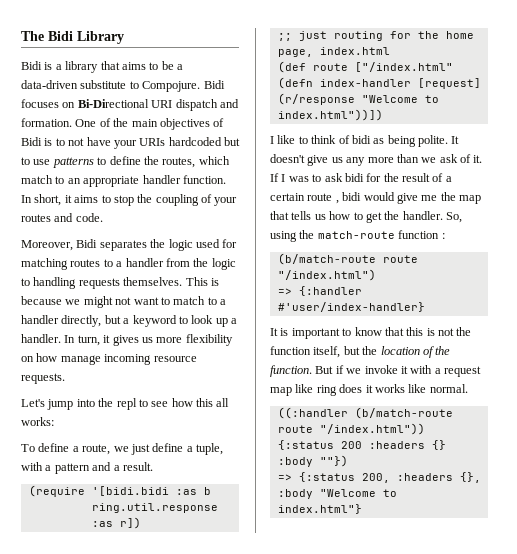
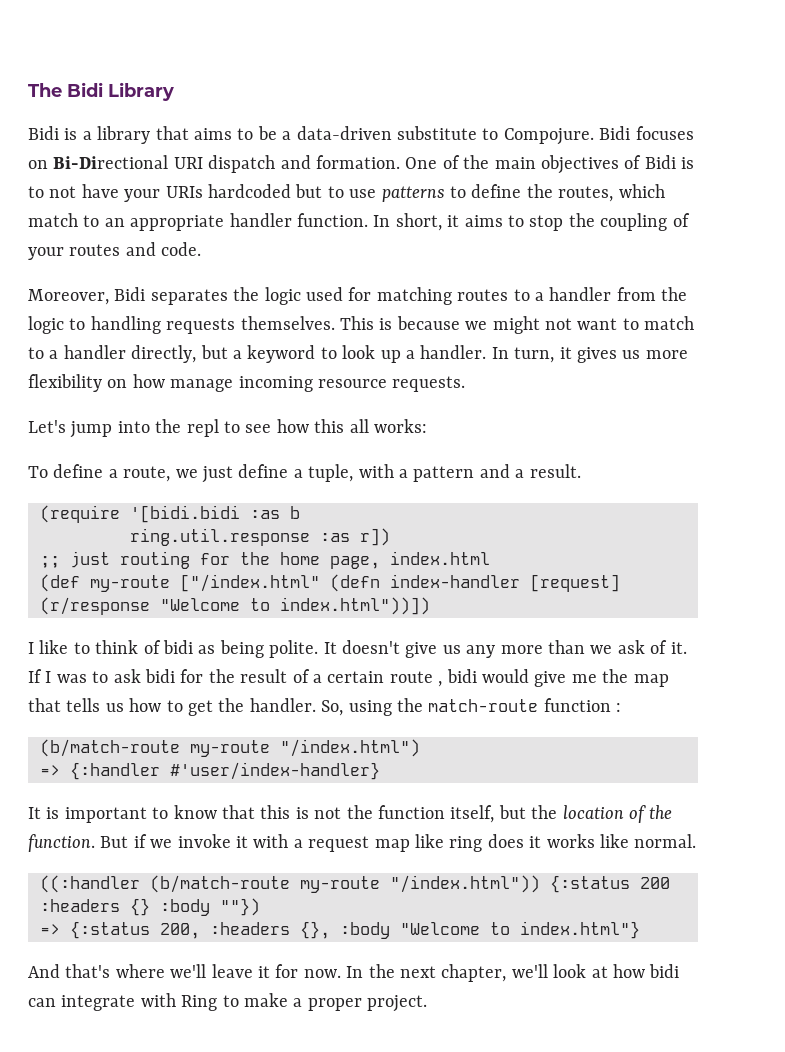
[312,63,348,71] route -> [90,575,170,592] my-route
[382,255,418,263] route -> [190,740,270,757] my-route
[277,425,313,433] route -> [300,876,380,893] my-route
(362, 509) none -> [28,964,680,982] [28,993,428,1012] // And that's where we'll leave it for now. In the next chapter, we'll look at how bidi can integrate with Ring to make a proper project.

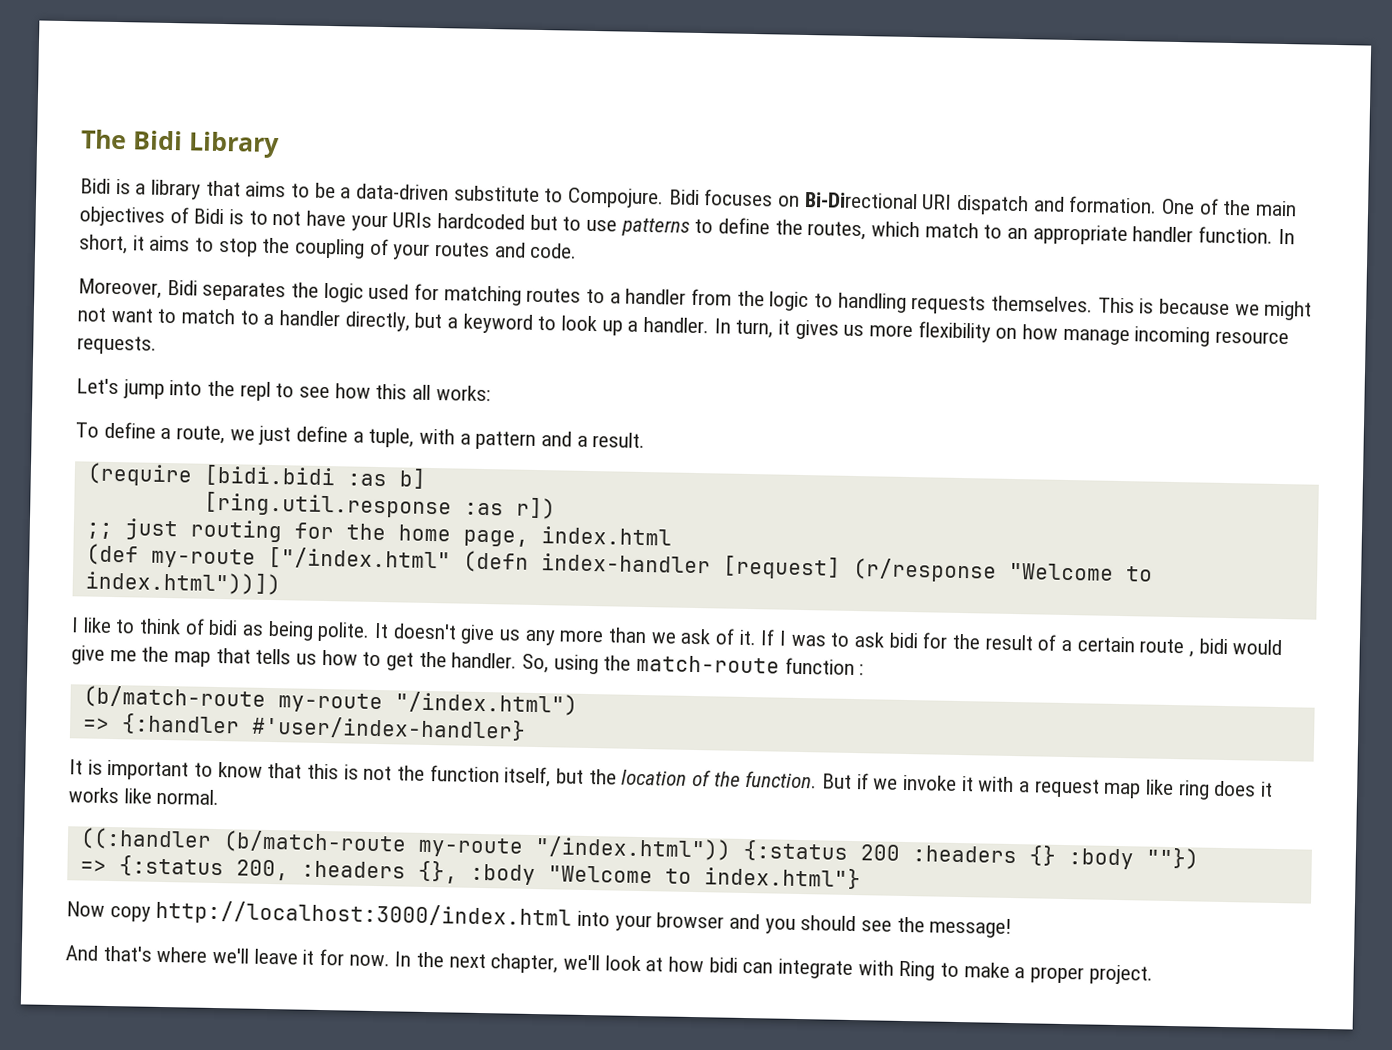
[130,505,300,523] [130,528,310,546] '[bidi.bidi :as b // ring.util.response -> [203,464,427,489] [203,491,452,519] [bidi.bidi :as b] // [ring.util.response
(640, 930) none -> [66,899,1013,939] // Now copy http://localhost:3000/index.html into your browser and you should see the message!

